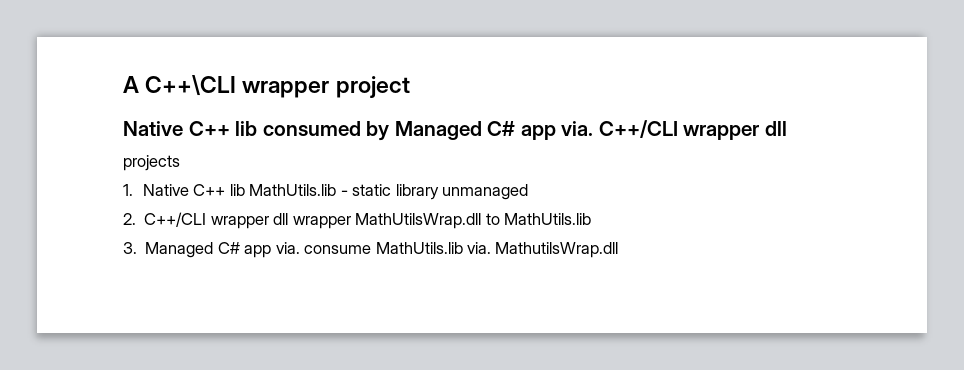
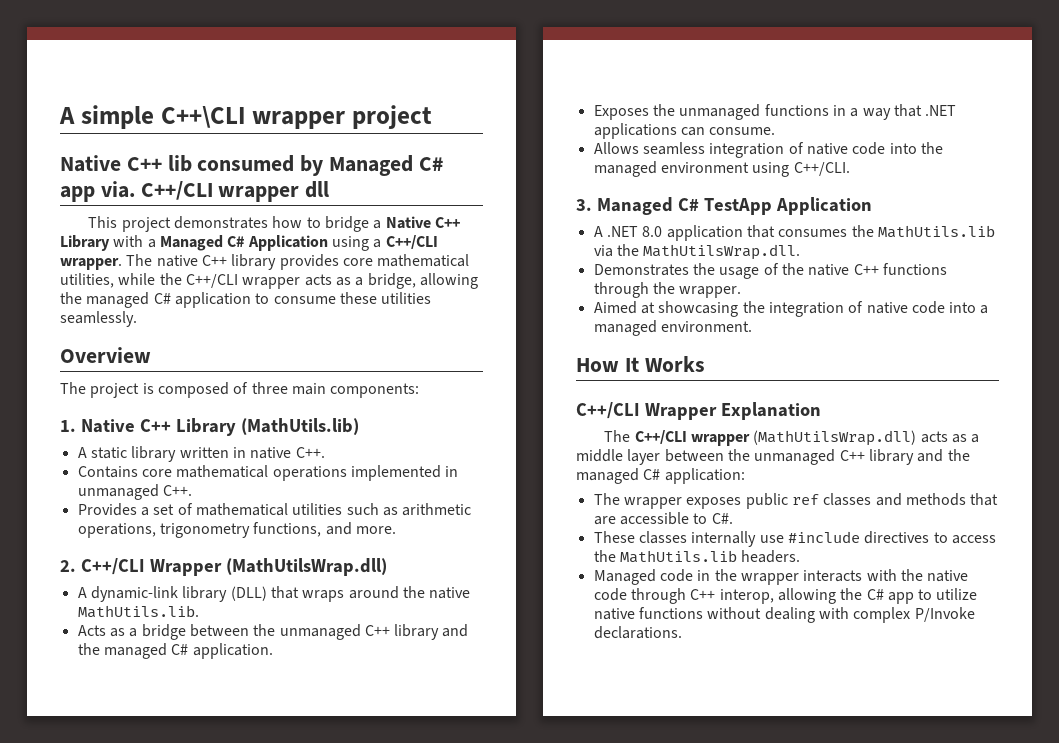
[123,76,139,93] A -> [59,105,154,129] A simple
[123,155,180,171] [123,184,528,200] [123,212,591,229] [123,242,619,258] projects // 1. Native C++ lib MathUtils.lib - static library unmanaged // 2. C++/CLI wrapper dll wrapper MathUtilsWrap.dll to MathUtils.lib // 3. Managed C# app via. consume MathUtils.lib via. MathutilsWrap.dll -> [88,216,460,232] [60,235,438,251] [60,254,470,270] [60,273,478,289] [60,292,432,308] [60,311,137,327] [60,347,151,363] [60,382,420,398] [60,418,359,436] [77,446,325,462] [77,465,459,481] [77,484,192,500] [77,503,472,516] [77,522,396,538] [60,558,387,576] [77,586,471,602] [77,605,199,618] [77,624,469,640] [77,643,273,659] [593,104,957,120] [593,123,776,139] [593,142,943,158] [593,161,850,177] [576,197,872,215] [593,225,995,241] [593,244,801,260] [593,263,947,279] [593,282,742,298] [593,301,989,317] [593,320,752,336] [576,356,705,372] [576,402,821,420] [604,430,980,446] [576,449,970,465] [576,468,745,484] [593,493,999,509] [593,512,733,525] [593,531,996,547] [593,550,801,563] [593,569,969,585] [593,588,978,604] [593,607,975,623] [593,626,682,639] This project demonstrates how to bridge a Native C++ Library with a Managed C# Application using a C++/CLI wrapper. The native C++ library provides core mathematical utilities, while the C++/CLI wrapper acts as a bridge, allowing the managed C# application to consume these utilities seamlessly. // Overview // The project is composed of three main components: // 1. Native C++ Library (MathUtils.lib) // A static library written in native C++. // Contains core mathematical operations implemented in unmanaged C++. // Provides a set of mathematical utilities such as arithmetic operations, trigonometry functions, and more. // 2. C++/CLI Wrapper (MathUtilsWrap.dll) // A dynamic-link library (DLL) that wraps around the native MathUtils.lib. // Acts as a bridge between the unmanaged C++ library and the managed C# application. // Exposes the unmanaged functions in a way that .NET applications can consume. // Allows seamless integration of native code into the managed environment using C++/CLI. // 3. Managed C# TestApp Application // A .NET 8.0 application that consumes the MathUtils.lib via the MathUtilsWrap.dll. // Demonstrates the usage of the native C++ functions through the wrapper. // Aimed at showcasing the integration of native code into a managed environment. // How It Works // C++/CLI Wrapper Explanation // The C++/CLI wrapper (MathUtilsWrap.dll) acts as a middle layer between the unmanaged C++ library and the managed C# application: // The wrapper exposes public ref classes and methods that are accessible to C#. // These classes internally use #include directives to access the MathUtils.lib headers. // Managed code in the wrapper interacts with the native code through C++ interop, allowing the C# app to utilize native functions without dealing with complex P/Invoke declarations.

